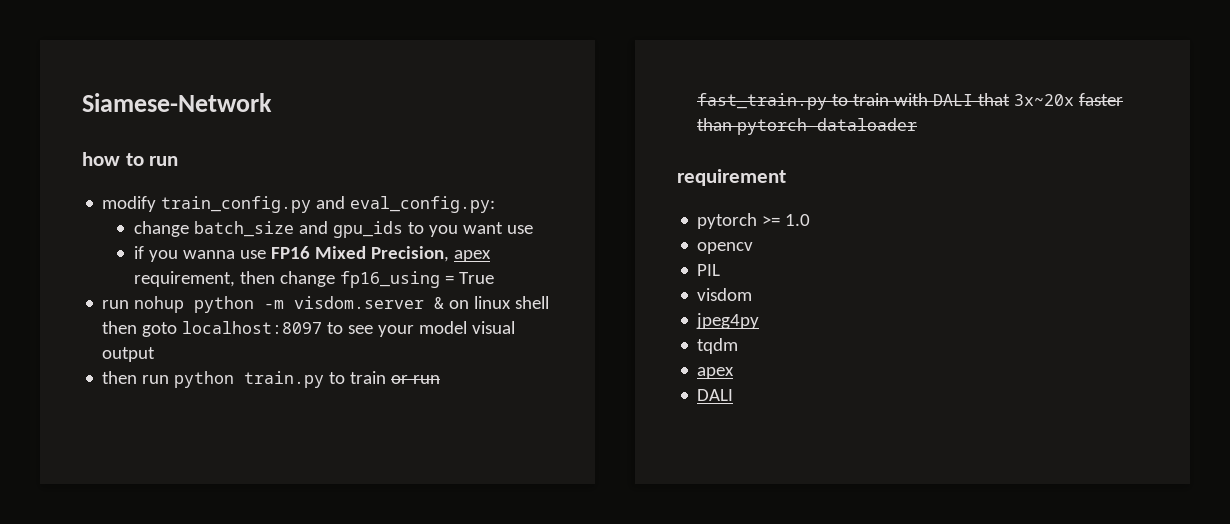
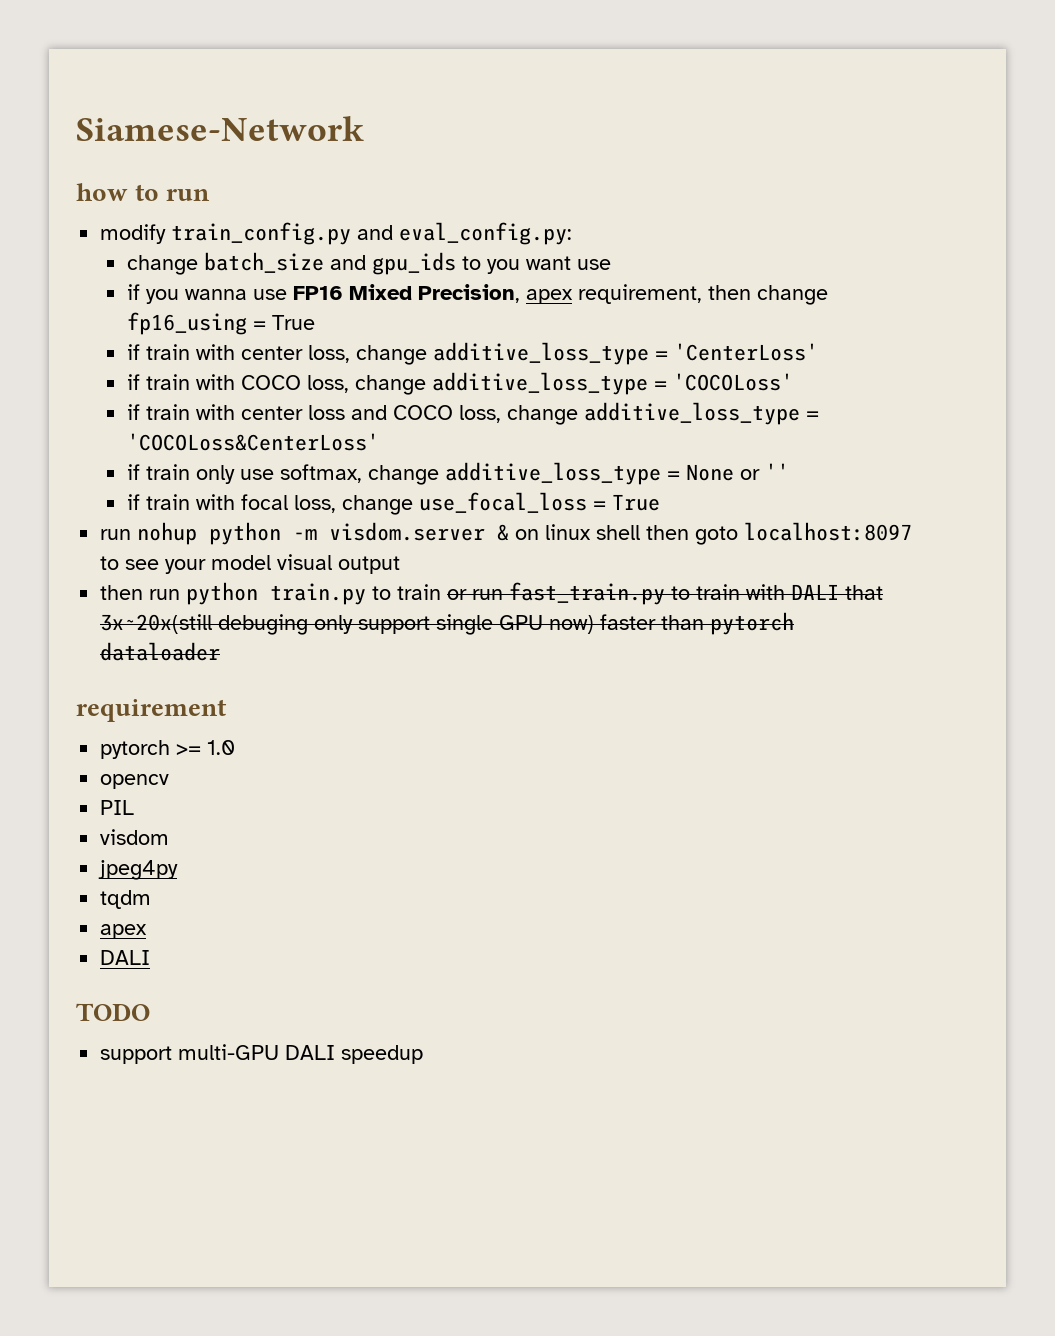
(494, 278) none -> [126,342,818,365] [126,372,793,395] [126,402,819,425] [126,433,379,451] [126,462,789,485] [126,492,660,515] // if train with center loss, change additive_loss_type = 'CenterLoss' // if train with COCO loss, change additive_loss_type = 'COCOLoss' // if train with center loss and COCO loss, change additive_loss_type = 'COCOLoss&CenterLoss' // if train only use softmax, change additive_loss_type = None or '' // if train with focal loss, change use_focal_loss = True
[1014,94,1075,106] 3x~20x -> [100,614,595,635] 3x~20x(still debuging only support single GPU now)
(734, 395) none -> [76,1003,150,1021] [100,1044,424,1064] // TODO // support multi-GPU DALI speedup

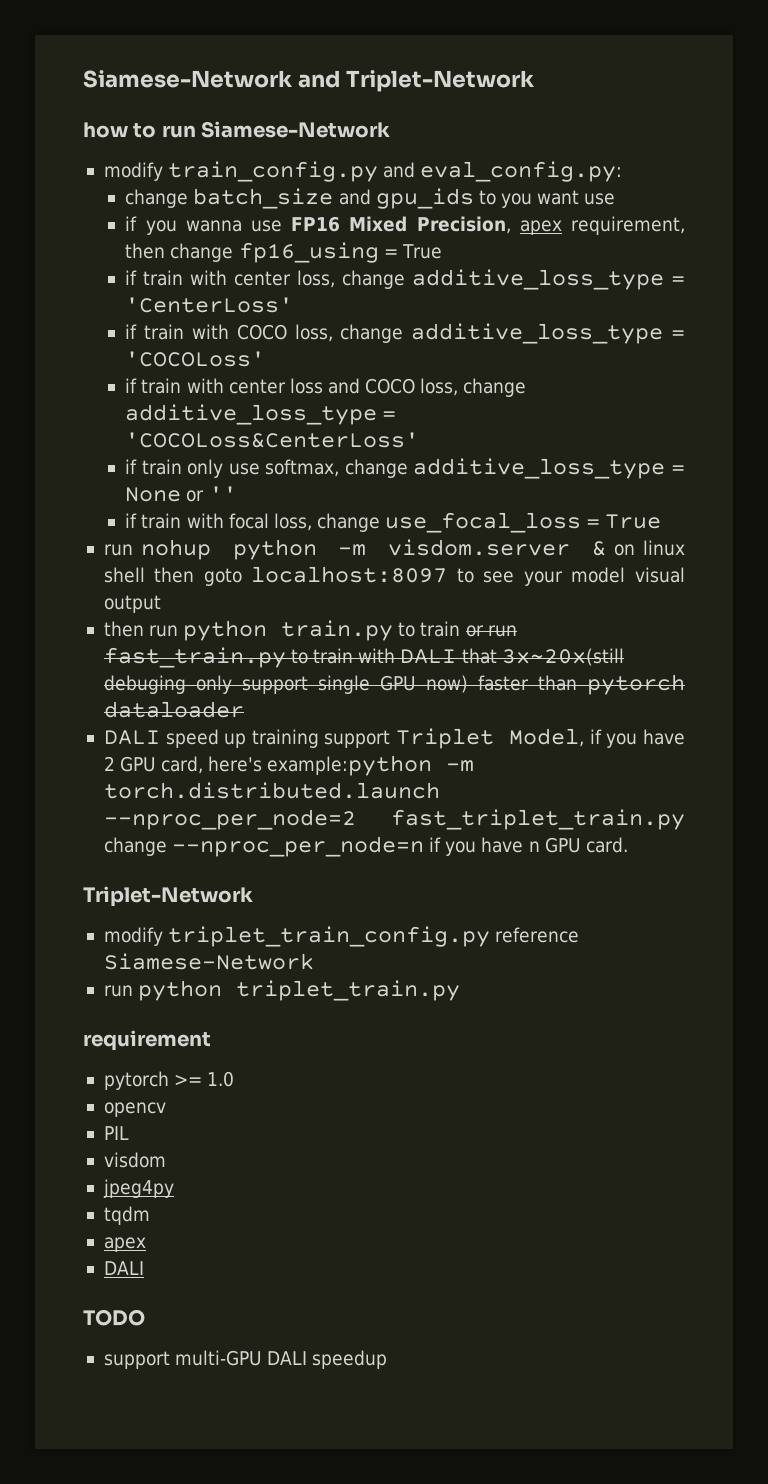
[76,116,364,141] Siamese-Network -> [83,70,535,92] Siamese-Network and Triplet-Network
(211, 195) none -> [201,121,391,138] Siamese-Network
(221, 651) none -> [103,728,685,749] [103,755,475,776] [103,782,440,799] [103,809,685,830] [103,836,628,857] [83,886,253,907] [103,926,580,947] [103,953,314,970] [103,980,461,1001] // DALI speed up training support Triplet Model, if you have 2 GPU card, here's example:python -m torch.distributed.launch --nproc_per_node=2 fast_triplet_train.py change --nproc_per_node=n if you have n GPU card. // Triplet-Network // modify triplet_train_config.py reference Siamese-Network // run python triplet_train.py

